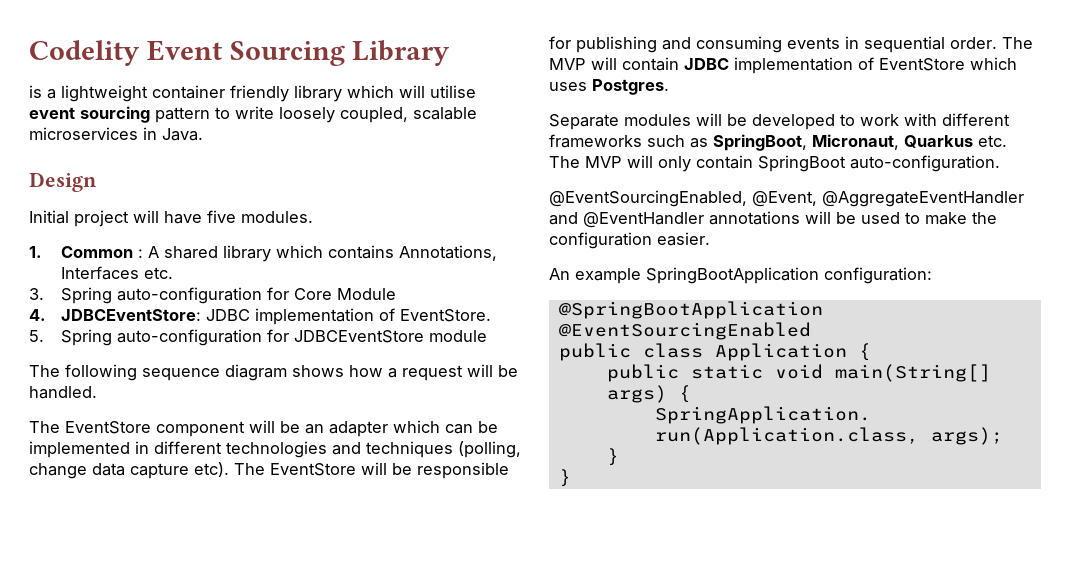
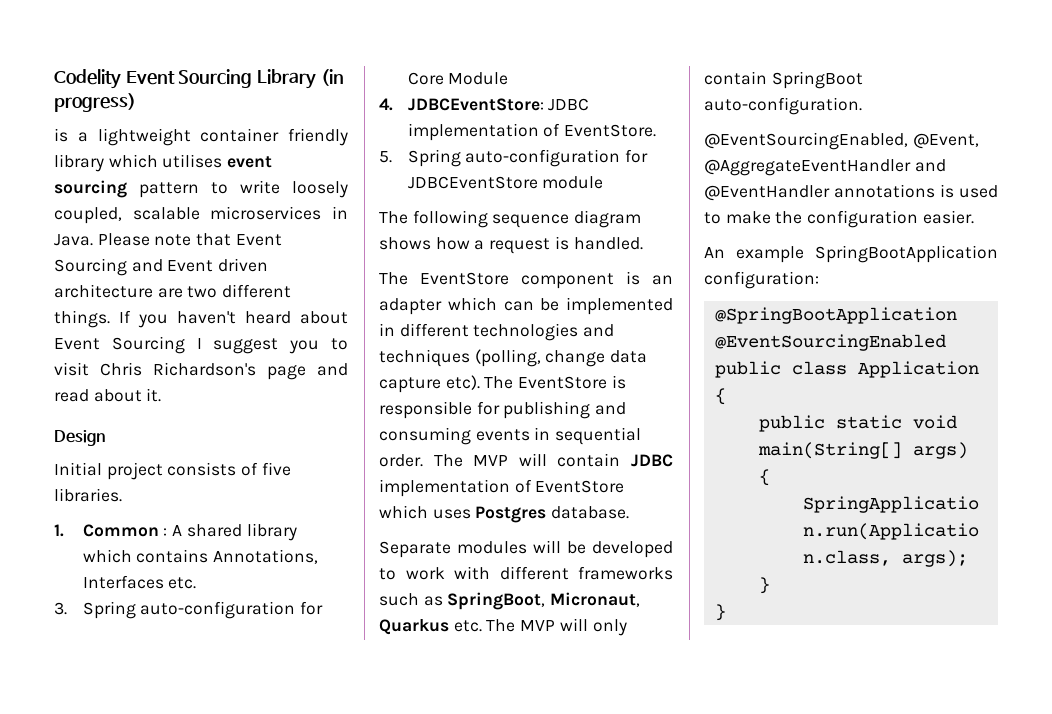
(451, 53) none -> [320,69,344,86] [54,93,136,112] (in progress)
[399,85,476,98] will utilise -> [162,154,223,168] utilises
(203, 134) none -> [97,233,282,246] [54,258,269,276] [54,284,292,298] [54,310,348,328] [54,336,349,354] [54,362,348,380] [54,388,162,402] Please note that Event Sourcing and Event driven architecture are two different things. If you haven't heard about Event Sourcing I suggest you to visit Chris Richardson's page and read about it.
[133,210,313,224] will have five modules. -> [167,462,291,476] [54,488,122,502] consists of five libraries.
[467,364,518,377] will be -> [554,236,569,250] is
[249,420,300,433] will be -> [626,271,640,285] is
[361,462,412,475] will be -> [611,375,626,389] is
[592,79,669,95] Postgres. -> [475,506,630,523] Postgres database.
[805,211,856,224] will be -> [940,184,954,198] is

